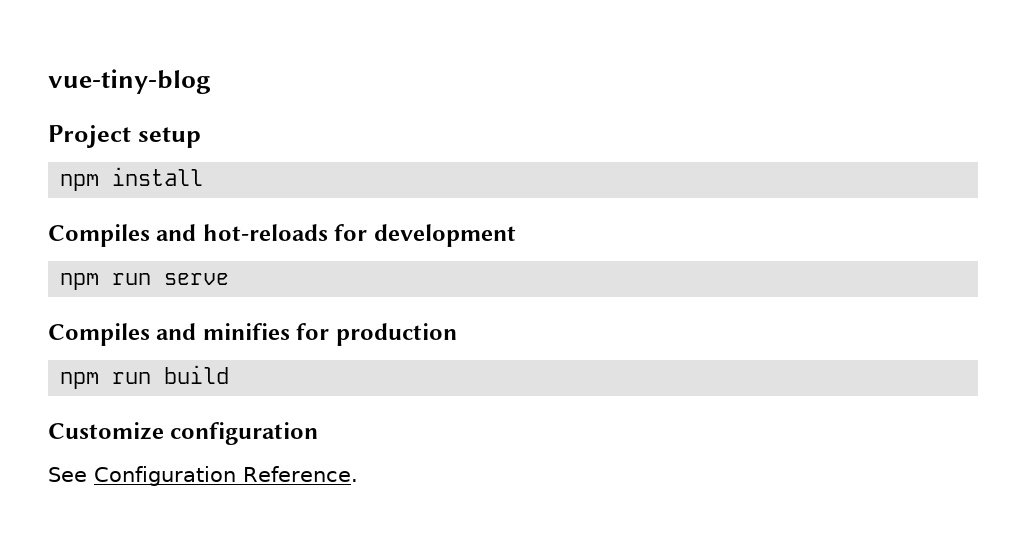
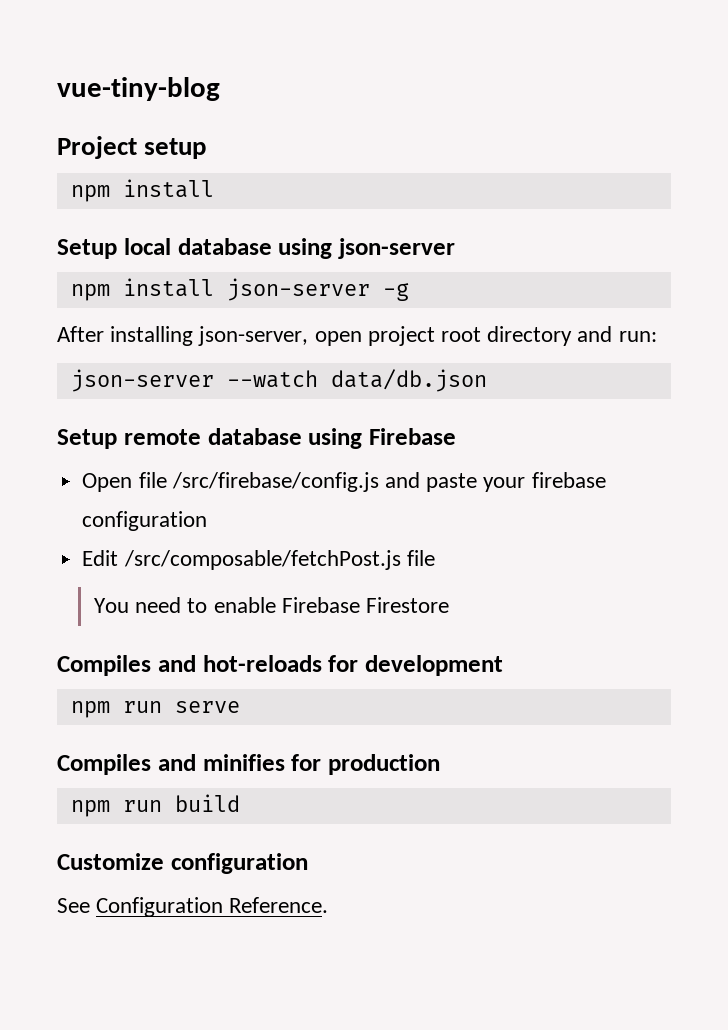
(204, 176) none -> [57,238,455,259] [70,278,409,301] [57,326,657,346] [70,369,487,392] [57,428,456,449] [82,472,606,492] [82,511,208,531] [82,550,435,570] [94,597,450,613] // Setup local database using json-server // npm install json-server -g // After installing json-server, open project root directory and run: // json-server --watch data/db.json // Setup remote database using Firebase // Open file /src/firebase/config.js and paste your firebase configuration // Edit /src/composable/fetchPost.js file // You need to enable Firebase Firestore

